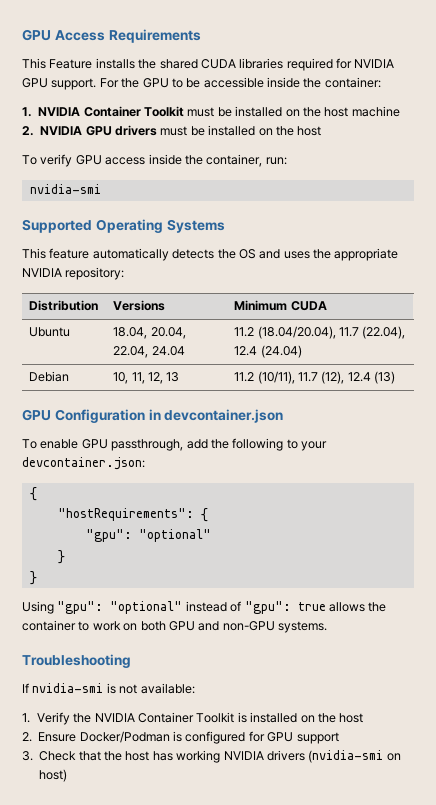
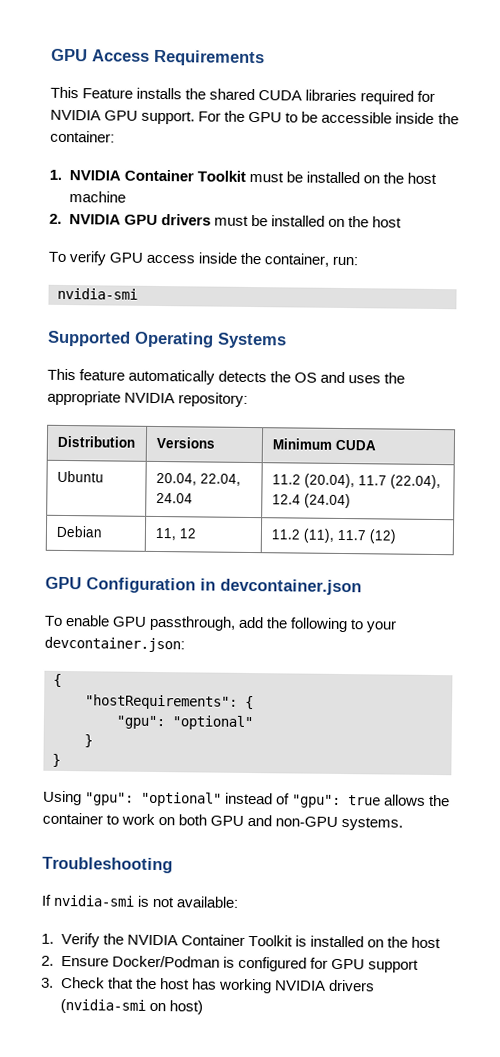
[113,327,148,339] 18.04, -> (104, 476) none
[257,326,336,339] (18.04/20.04), -> [303,473,355,489] (20.04),
[113,372,180,384] [234,371,396,384] 10, 11, 12, 13 | 11.2 (10/11), 11.7 (12), 12.4 (13) -> [154,527,196,541] [270,528,396,544] 11, 12 | 11.2 (11), 11.7 (12)

